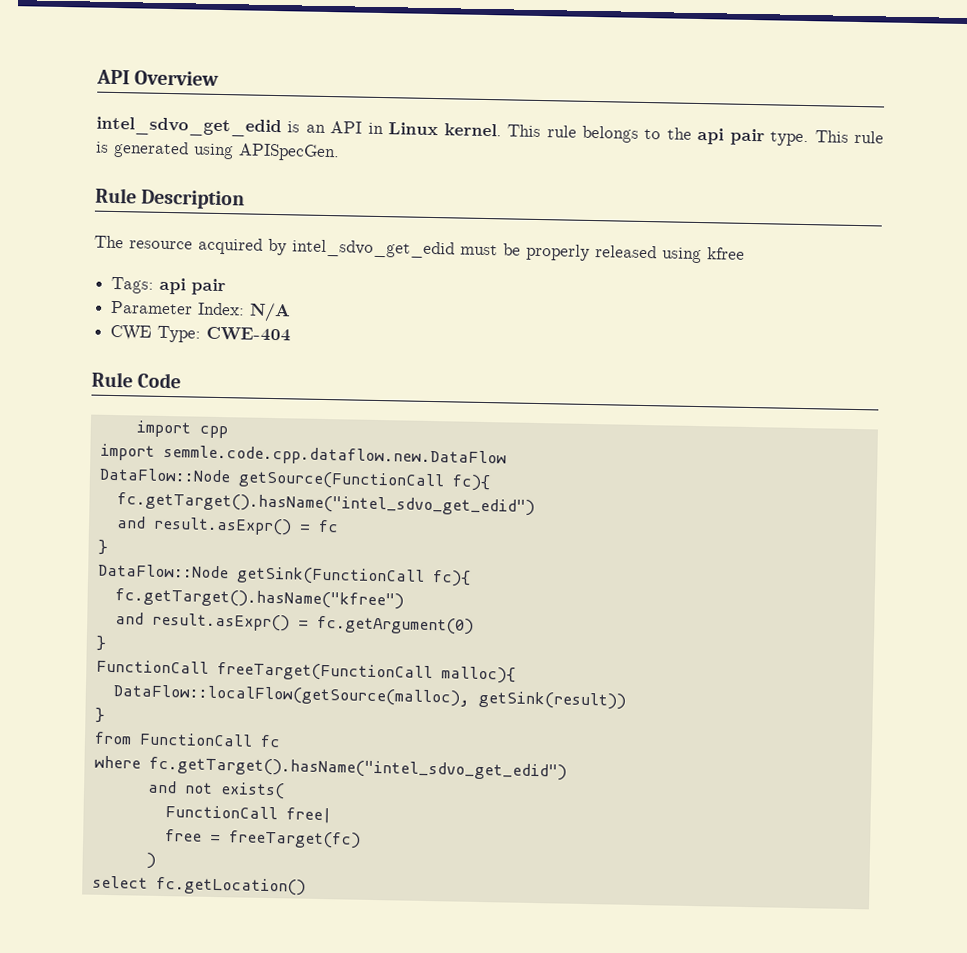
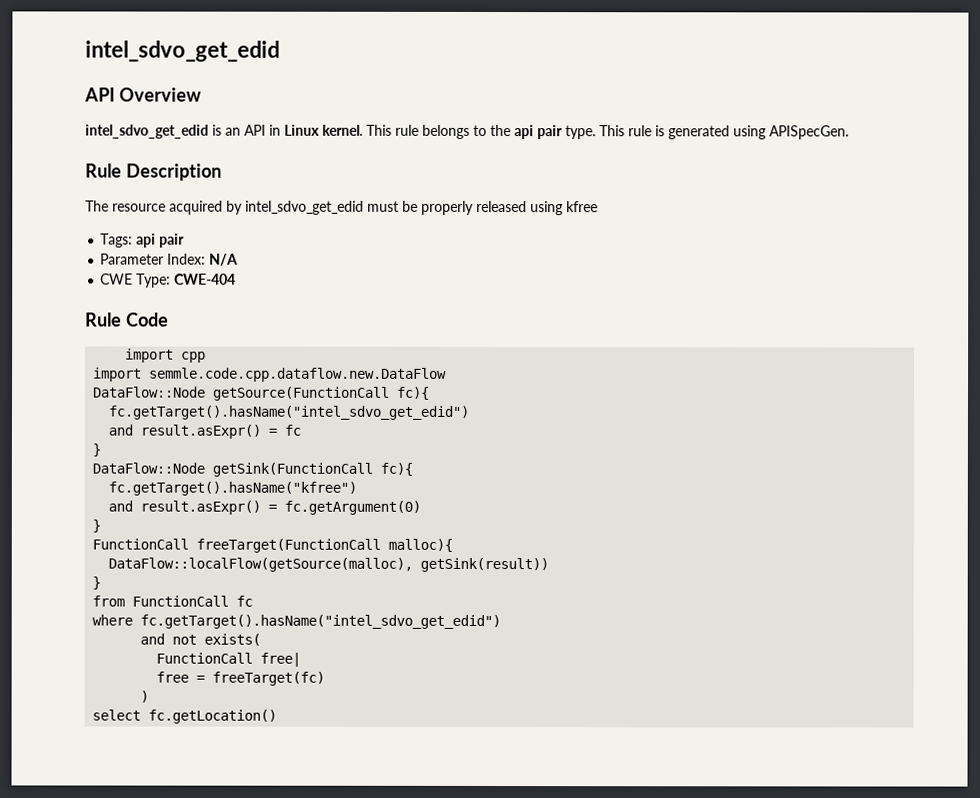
(96, 77) none -> [85,40,280,62] intel_sdvo_get_edid //

